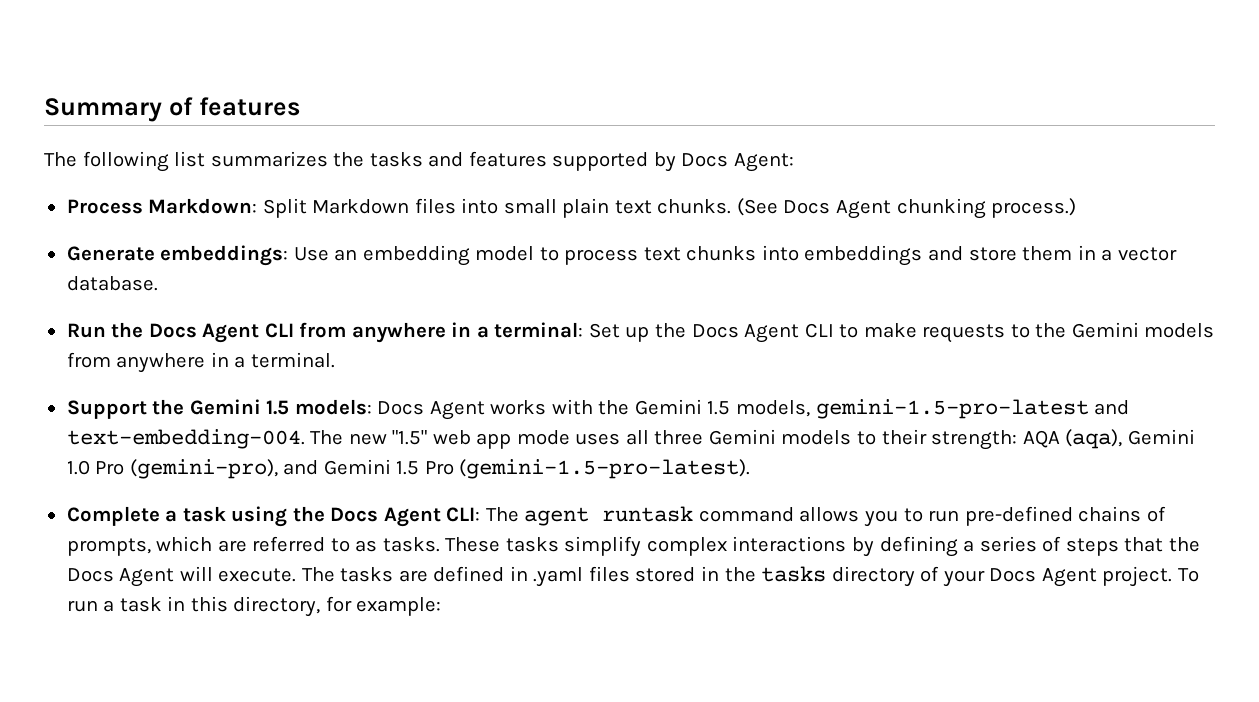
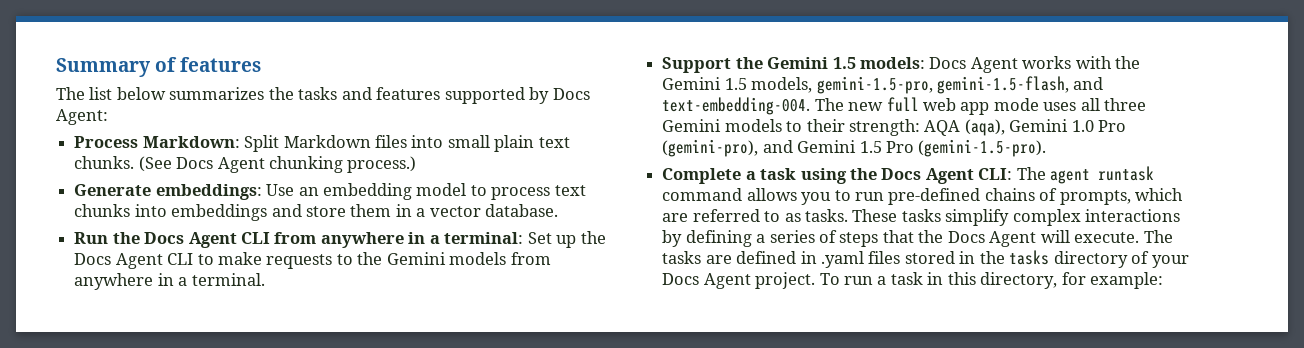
[82,151,206,172] following list -> [89,87,166,100] list below
[815,399,1089,419] gemini-1.5-pro-latest -> [816,76,1069,94] gemini-1.5-pro, gemini-1.5-flash,
[392,430,428,445] "1.5" -> [886,97,919,112] full
[459,459,751,479] (gemini-1.5-pro-latest). -> [918,139,1047,157] (gemini-1.5-pro).

